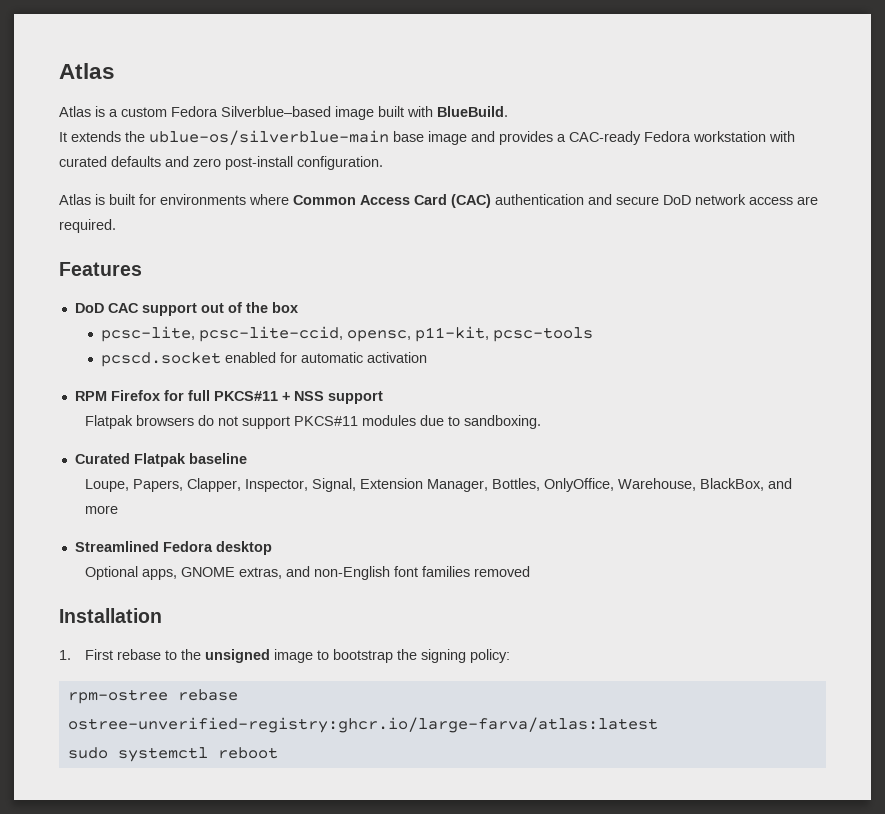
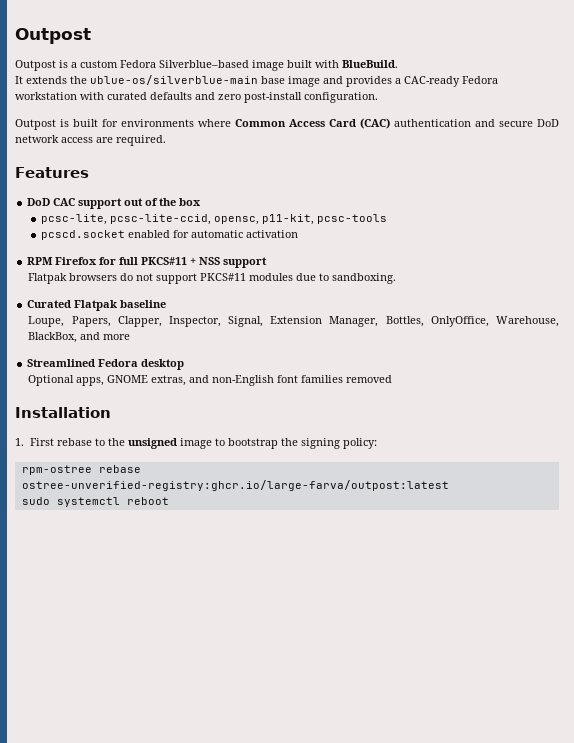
[59,63,115,79] [59,106,91,117] Atlas // Atlas -> [15,28,91,44] [15,60,56,71] Outpost // Outpost
[59,194,91,205] Atlas -> [15,119,56,130] Outpost
[67,717,658,733] ostree-unverified-registry:ghcr.io/large-farva/atlas:latest -> [21,480,449,491] ostree-unverified-registry:ghcr.io/large-farva/outpost:latest

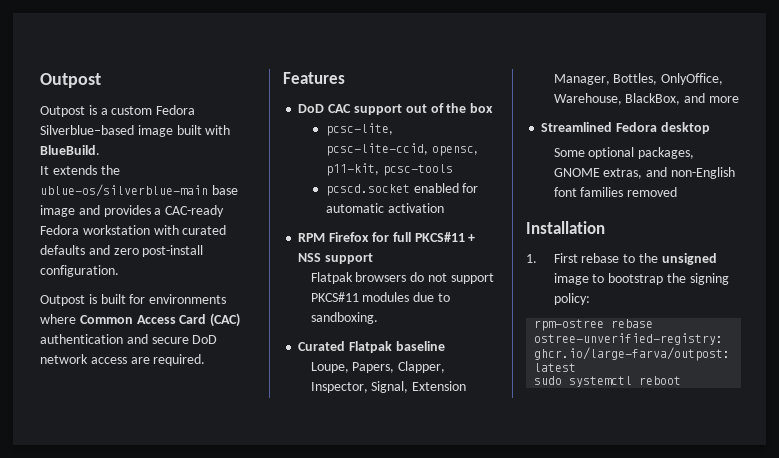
[28,375,105,386] Optional apps, -> [553,147,695,159] Some optional packages,

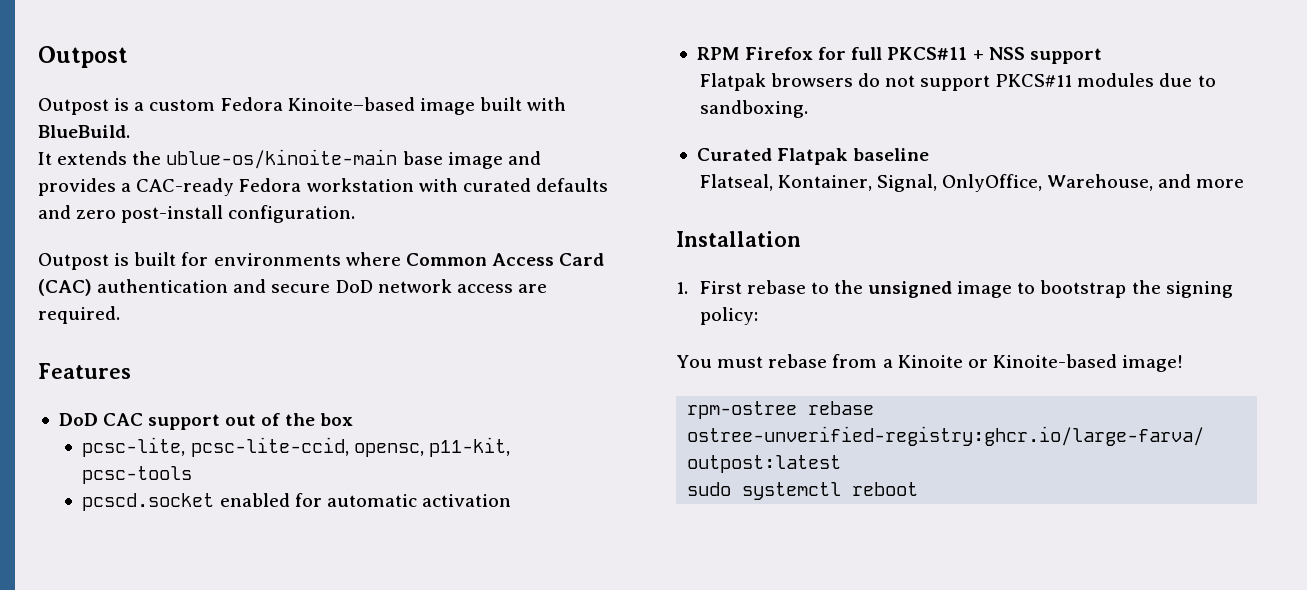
[40,125,134,135] Silverblue–based -> [287,97,415,111] Kinoite–based
[40,184,208,197] ublue-os/silverblue-main -> [166,149,398,169] ublue-os/kinoite-main
[310,361,446,373] [310,381,467,393] [553,73,658,85] Loupe, Papers, Clapper, Inspector, Signal, Extension Manager, Bottles, -> [699,174,937,192] Flatseal, Kontainer, Signal,
[625,93,681,105] BlackBox, -> (1154, 182) none
[541,122,710,134] [553,147,695,159] [553,167,735,179] [553,187,678,197] // Streamlined Fedora desktop // Some optional packages, GNOME extras, and non-English font families removed -> (1245, 183) none
(590, 299) none -> [676,354,1184,372] // You must rebase from a Kinoite or Kinoite-based image!

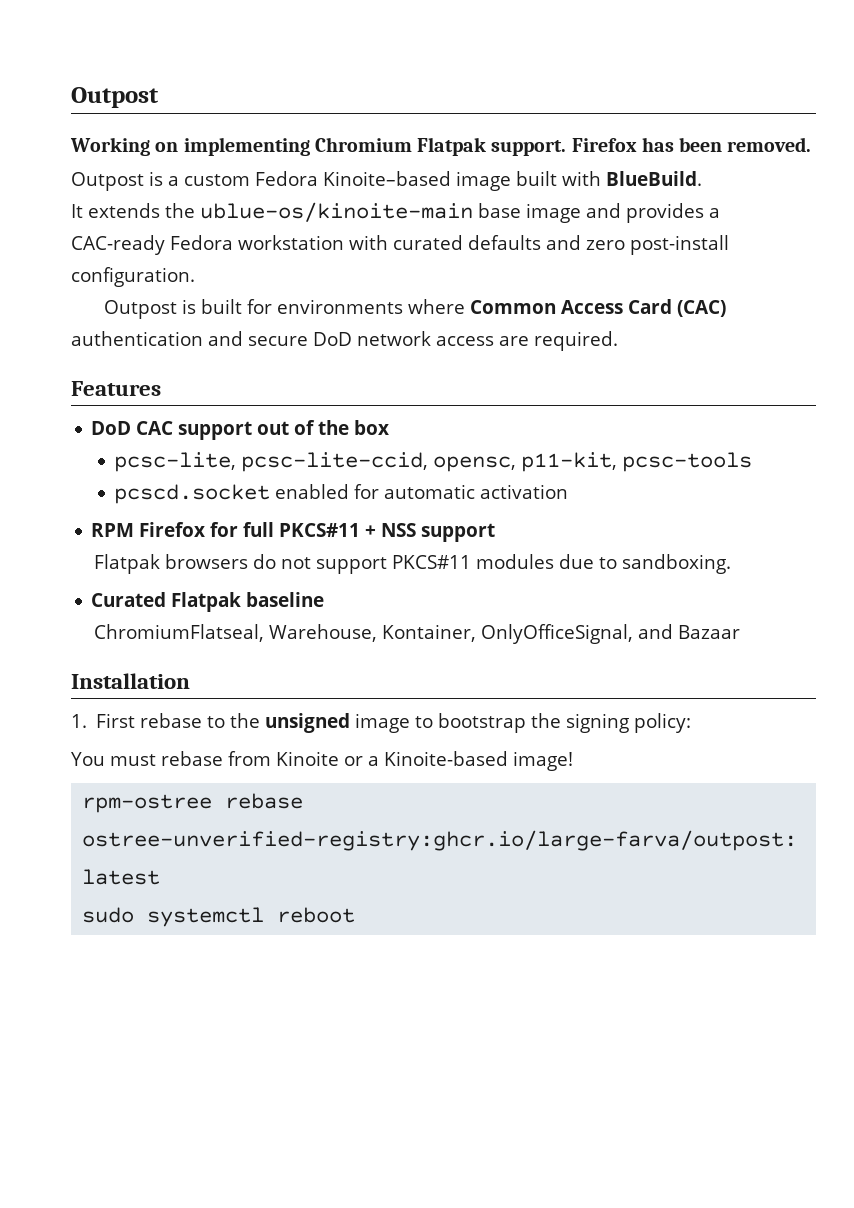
[38,46,128,68] Outpost -> [71,87,159,108] [70,137,812,156] Outpost // Working on implementing Chromium Flatpak support. Firefox has been removed.
[699,174,1245,192] Flatseal, Kontainer, Signal, OnlyOffice, Warehouse, and more -> [93,624,740,644] ChromiumFlatseal, Warehouse, Kontainer, OnlyOfficeSignal, and Bazaar
[882,359,893,368] a -> (271, 758) none
(988, 363) none -> [367,756,379,766] a

